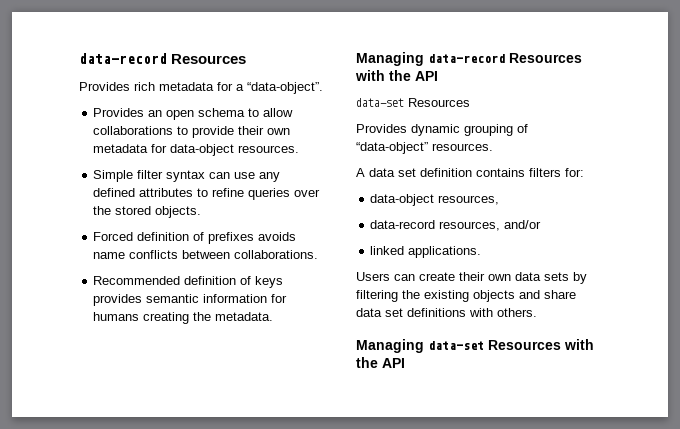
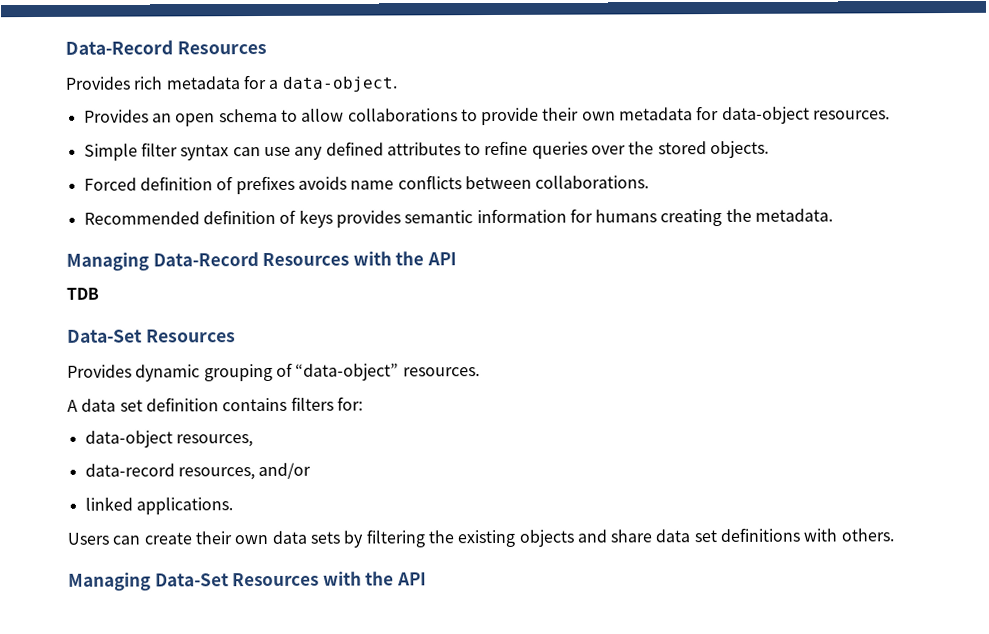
[79,53,167,64] data-record -> [65,40,173,55] Data-Record
[247,82,323,94] “data-object”. -> [281,76,398,92] data-object.
[428,54,505,63] data-record -> [152,252,259,267] Data-Record
[356,98,404,107] data-set -> [66,287,99,300] [67,329,143,343] TDB // Data-Set
[428,341,484,350] data-set -> [154,573,229,587] Data-Set

